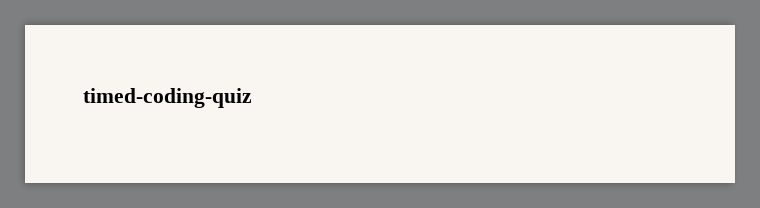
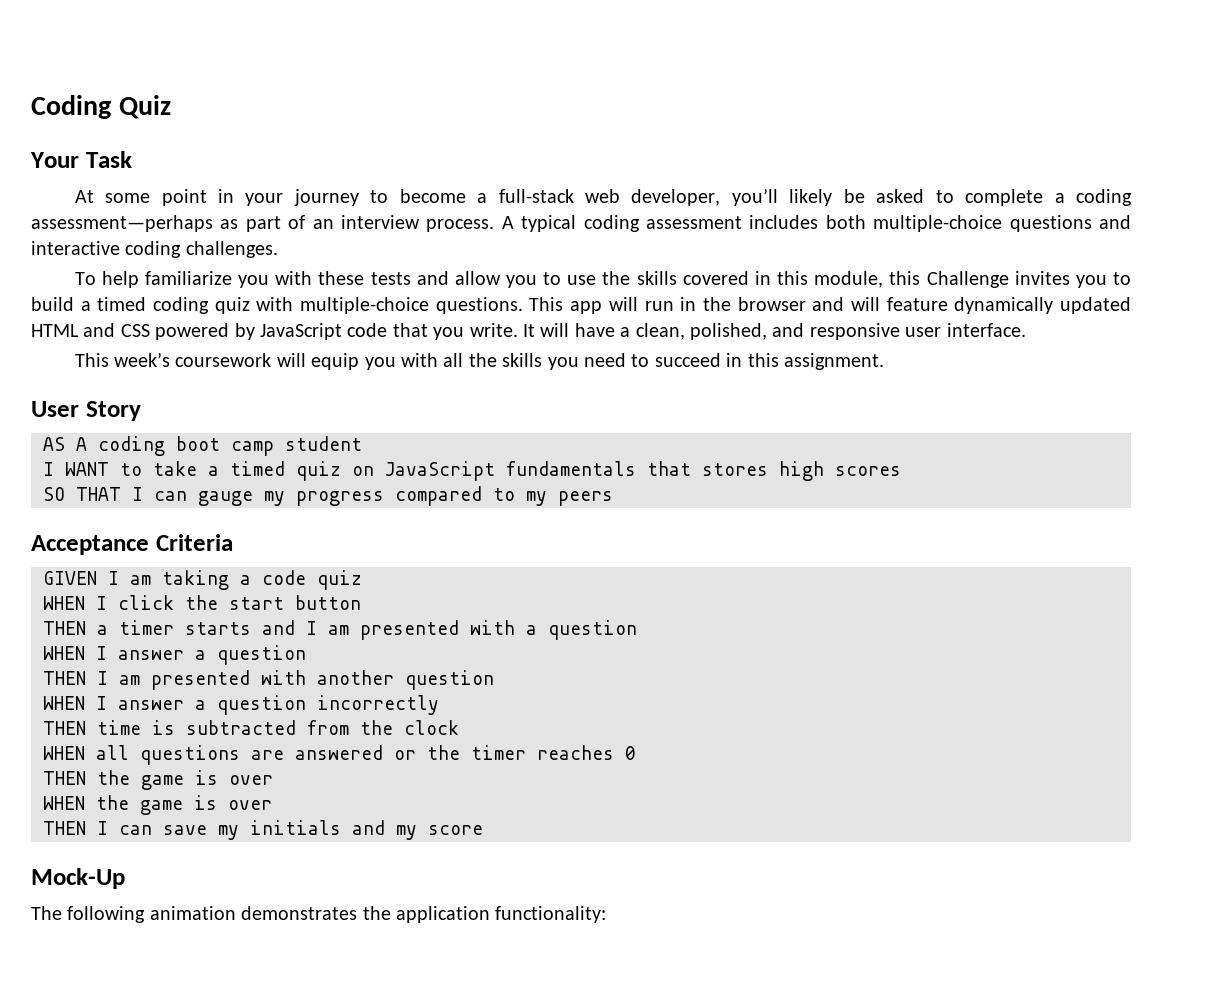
[83,88,252,108] timed-coding-quiz -> [31,95,171,119] [30,151,132,168] [74,188,1132,206] [31,215,1131,232] [31,241,278,258] [74,271,1131,288] [31,297,1132,314] [31,323,1026,340] [74,352,885,370] [31,401,141,421] [43,436,362,456] [43,461,901,481] [43,486,613,506] [31,534,233,555] [43,570,362,590] [43,595,361,610] [43,620,637,640] [43,645,306,665] [43,670,494,690] [43,695,439,715] [43,720,459,735] [43,745,636,765] [43,770,273,790] [43,795,272,815] [43,820,483,840] [31,868,125,889] [31,906,607,923] Coding Quiz // Your Task // At some point in your journey to become a full-stack web developer, you’ll likely be asked to complete a coding assessment—perhaps as part of an interview process. A typical coding assessment includes both multiple-choice questions and interactive coding challenges. // To help familiarize you with these tests and allow you to use the skills covered in this module, this Challenge invites you to build a timed coding quiz with multiple-choice questions. This app will run in the browser and will feature dynamically updated HTML and CSS powered by JavaScript code that you write. It will have a clean, polished, and responsive user interface. // This week’s coursework will equip you with all the skills you need to succeed in this assignment. // User Story // AS A coding boot camp student // I WANT to take a timed quiz on JavaScript fundamentals that stores high scores // SO THAT I can gauge my progress compared to my peers // Acceptance Criteria // GIVEN I am taking a code quiz // WHEN I click the start button // THEN a timer starts and I am presented with a question // WHEN I answer a question // THEN I am presented with another question // WHEN I answer a question incorrectly // THEN time is subtracted from the clock // WHEN all questions are answered or the timer reaches 0 // THEN the game is over // WHEN the game is over // THEN I can save my initials and my score // Mock-Up // The following animation demonstrates the application functionality:

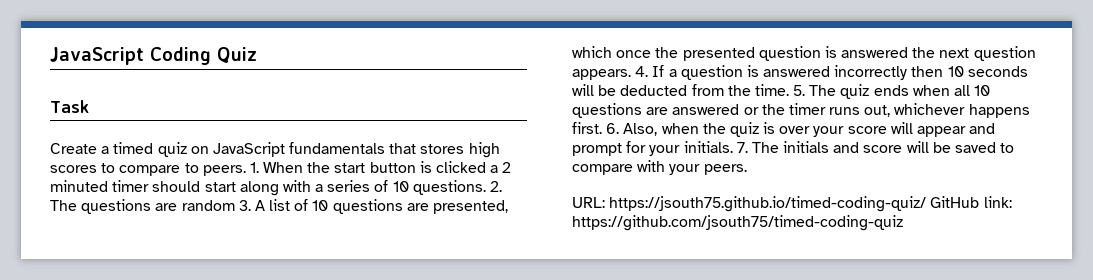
(31, 107) none -> [50,47,144,65] JavaScript
[30,152,79,168] Your -> (257, 55) none
[74,188,1132,206] [31,215,1131,232] [31,241,278,258] [74,271,1131,288] [31,297,1132,314] [31,323,1026,340] [74,352,885,370] [31,401,141,421] [43,436,362,456] [43,461,197,476] At some point in your journey to become a full-stack web developer, you’ll likely be asked to complete a coding assessment—perhaps as part of an interview process. A typical coding assessment includes both multiple-choice questions and interactive coding challenges. // To help familiarize you with these tests and allow you to use the skills covered in this module, this Challenge invites you to build a timed coding quiz with multiple-choice questions. This app will run in the browser and will feature dynamically updated HTML and CSS powered by JavaScript code that you write. It will have a clean, polished, and responsive user interface. // This week’s coursework will equip you with all the skills you need to succeed in this assignment. // User Story // AS A coding boot camp student // I WANT to take -> [50,143,97,154] Create
[43,486,613,506] [31,534,233,555] [43,570,362,590] [43,595,361,610] [43,620,637,640] [43,645,306,665] [43,670,494,690] [43,695,439,715] [43,720,459,735] [43,745,129,760] // SO THAT I can gauge my progress compared to my peers // Acceptance Criteria // GIVEN I am taking a code quiz // WHEN I click the start button // THEN a timer starts and I am presented with a question // WHEN I answer a question // THEN I am presented with another question // WHEN I answer a question incorrectly // THEN time is subtracted from the clock // WHEN all -> [101,161,512,176] [50,180,503,196] [50,199,509,214] [572,46,1036,61] [572,65,1028,80] [572,84,991,99] to compare to peers. 1. When the start button is clicked a 2 minuted timer should start along with a series of 10 questions. 2. The questions are random 3. A list of 10 questions are presented, which once the presented question is answered the next question appears. 4. If a question is answered incorrectly then 10 seconds will be deducted from the time. 5. The quiz ends when all 10
[537,745,636,760] [43,770,273,790] [43,795,272,815] [43,821,239,840] reaches 0 // THEN the game is over // WHEN the game is over // THEN I can save my -> [829,103,1030,118] [572,122,996,137] [572,141,779,156] runs out, whichever happens first. 6. Also, when the quiz is over your score will appear and prompt for your initials. 7. The
[396,825,483,840] [31,868,125,889] [31,906,607,923] my score // Mock-Up // The following animation demonstrates the application functionality: -> [863,141,1015,153] [572,160,747,175] [572,196,1012,212] [572,215,903,231] score will be saved to compare with your peers. // URL: https://jsouth75.github.io/timed-coding-quiz/ GitHub link: https://github.com/jsouth75/timed-coding-quiz

